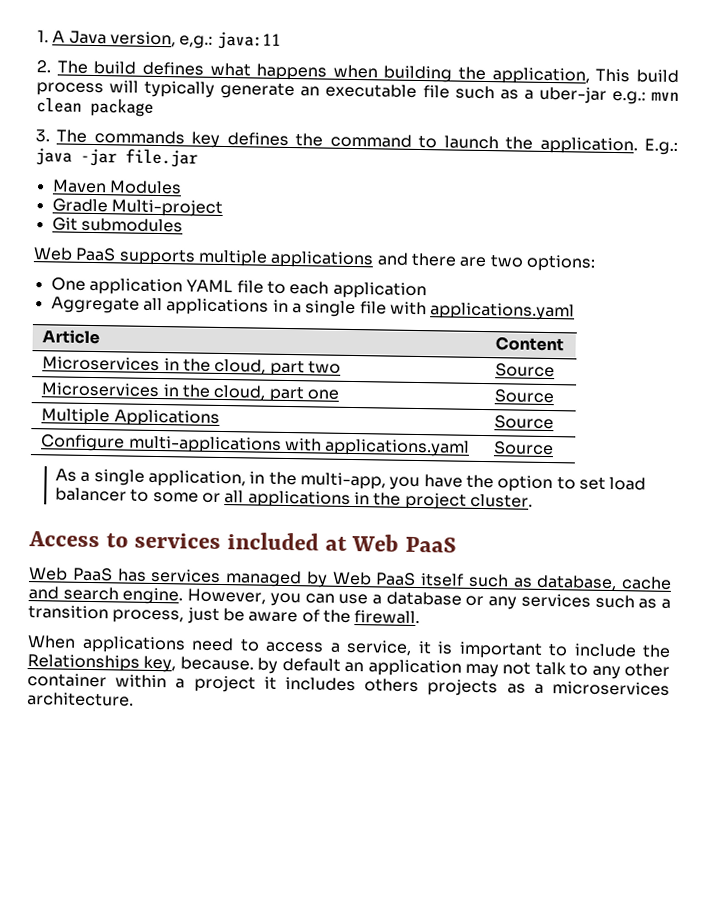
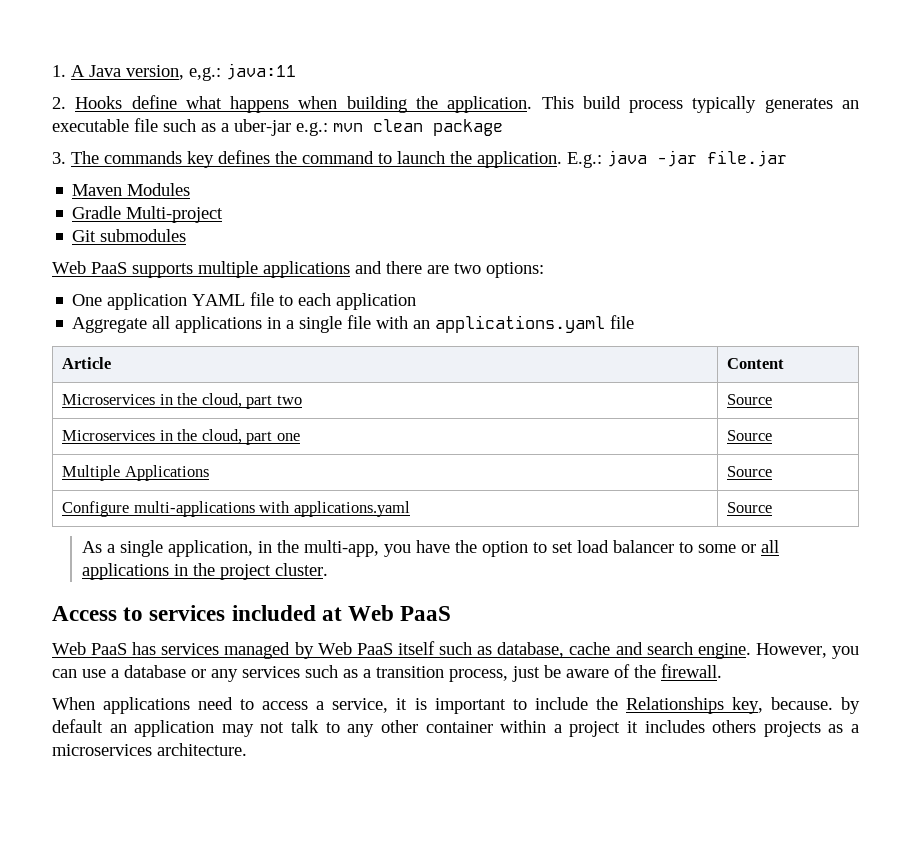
[56,60,204,76] The build defines -> [75,95,177,109] Hooks define
[491,67,590,85] application, -> [447,96,533,113] application.
[109,80,296,100] will typically generate -> [692,96,833,113] typically generates
[430,302,576,321] applications.yaml -> [413,315,635,333] an applications.yaml file

